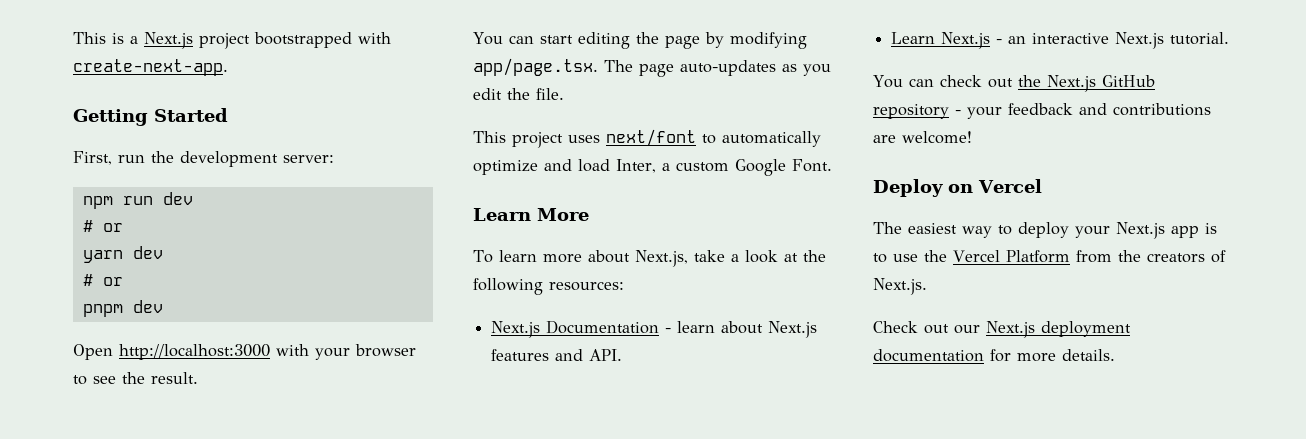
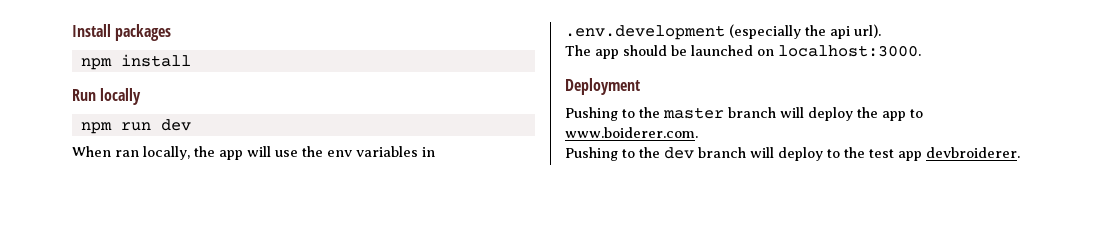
[73,32,391,49] [73,59,228,76] [73,108,228,126] [73,151,334,167] [82,192,193,209] [82,220,123,232] [82,246,163,263] [82,274,123,286] [82,300,163,317] [73,344,416,360] [73,372,198,385] [473,32,807,49] [473,58,831,77] [473,88,564,100] [473,129,821,148] [473,159,832,176] [473,208,589,221] [473,250,826,267] [473,278,624,295] [491,320,818,338] [491,349,623,361] [891,32,1230,49] [873,75,1155,92] [873,103,1211,119] [873,131,972,144] [873,179,1042,197] [873,222,1217,239] [873,250,1226,263] [873,278,927,295] [873,321,1131,338] [873,349,1115,362] This is a Next.js project bootstrapped with create-next-app. // Getting Started // First, run the development server: // npm run dev // # or // yarn dev // # or // pnpm dev // Open http://localhost:3000 with your browser to see the result. // You can start editing the page by modifying app/page.tsx. The page auto-updates as you edit the file. // This project uses next/font to automatically optimize and load Inter, a custom Google Font. // Learn More // To learn more about Next.js, take a look at the following resources: // Next.js Documentation - learn about Next.js features and API. // Learn Next.js - an interactive Next.js tutorial. // You can check out the Next.js GitHub repository - your feedback and contributions are welcome! // Deploy on Vercel // The easiest way to deploy your Next.js app is to use the Vercel Platform from the creators of Next.js. // Check out our Next.js deployment documentation for more details. -> [72,24,172,41] [80,54,191,70] [72,88,142,105] [80,119,191,134] [72,146,435,160] [565,24,881,40] [565,45,921,59] [565,78,640,95] [565,107,923,121] [565,127,698,138] [565,147,1020,161] Install packages // npm install // Run locally // npm run dev // When ran locally, the app will use the env variables in .env.development (especially the api url). // The app should be launched on localhost:3000. // Deployment // Pushing to the master branch will deploy the app to www.boiderer.com. // Pushing to the dev branch will deploy to the test app devbroiderer.

